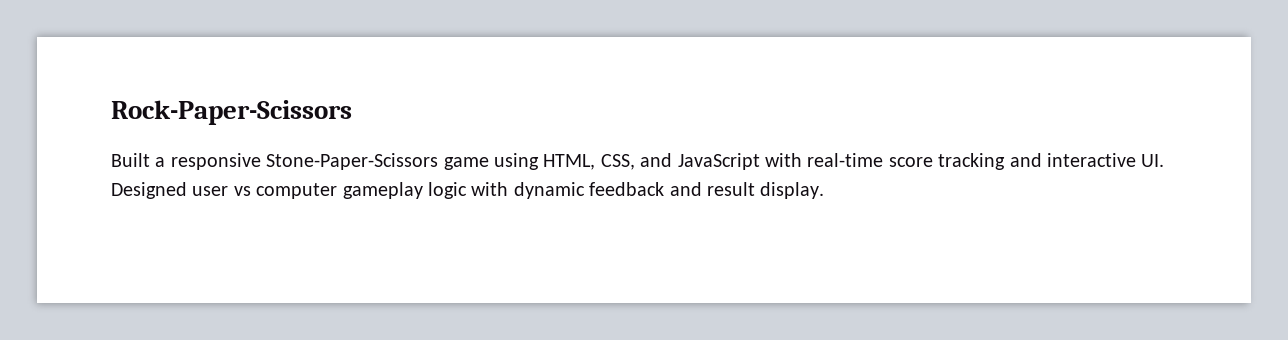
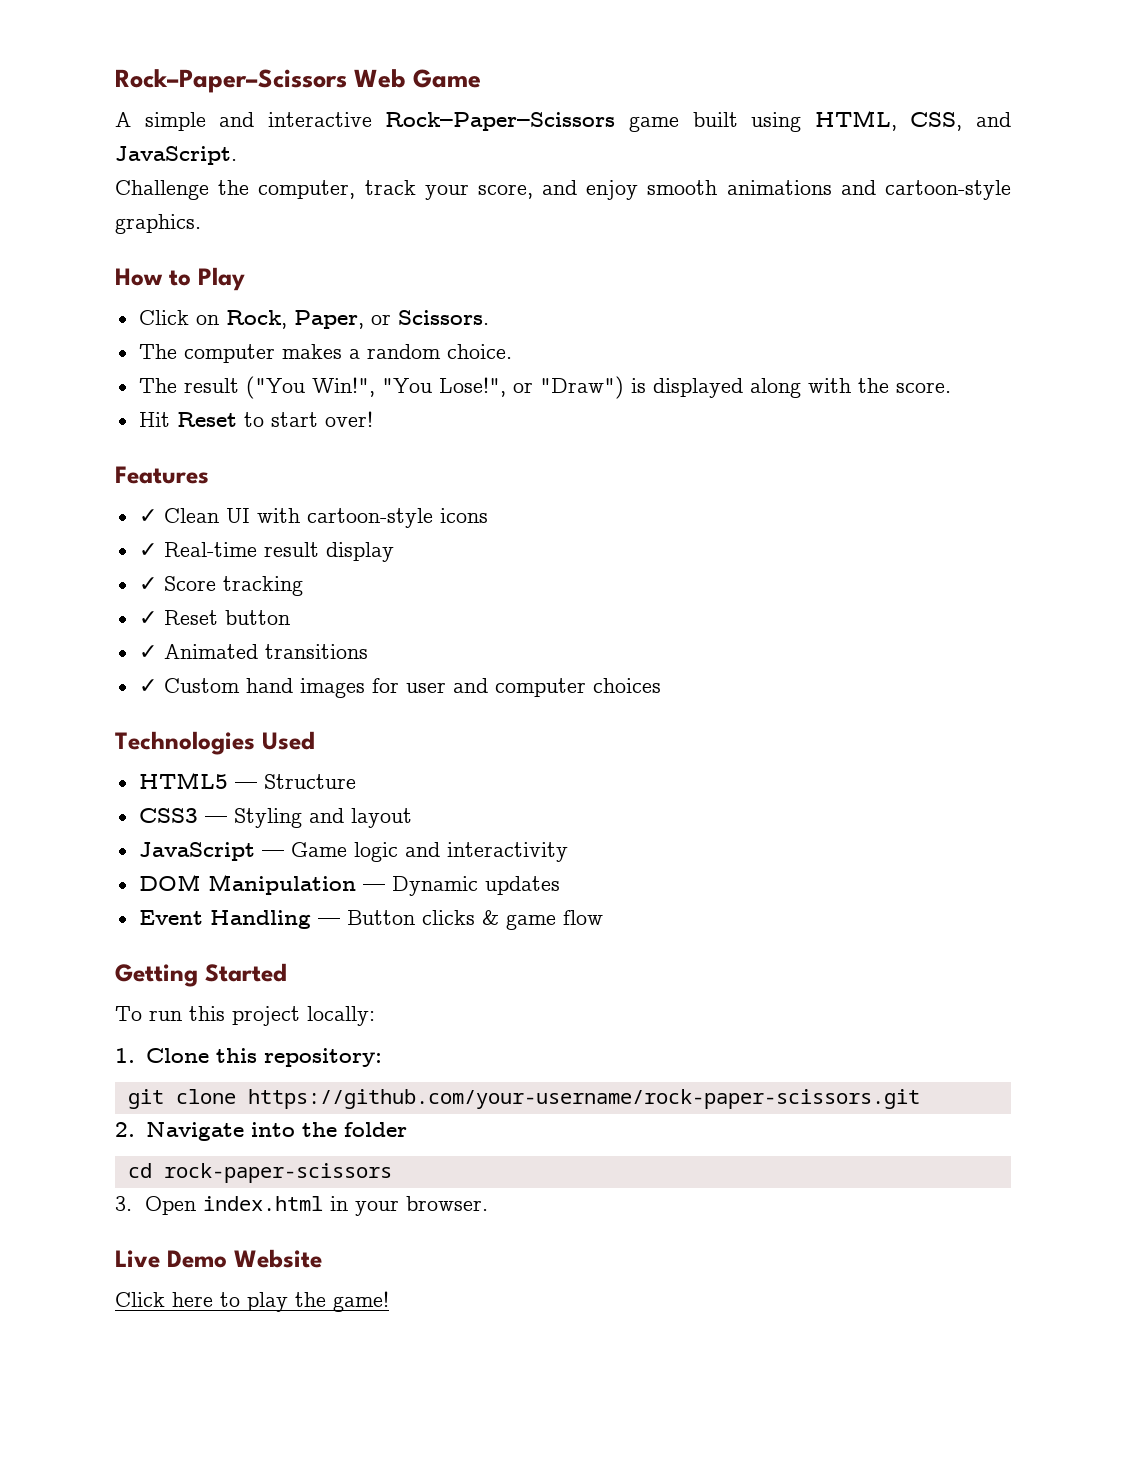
[111,100,352,125] [111,153,1165,170] [111,182,825,199] Rock-Paper-Scissors // Built a responsive Stone-Paper-Scissors game using HTML, CSS, and JavaScript with real-time score tracking and interactive UI. Designed user vs computer gameplay logic with dynamic feedback and result display. -> [115,69,482,93] [115,110,1012,132] [115,146,237,165] [115,180,1011,200] [115,214,201,234] [115,267,245,291] [138,310,489,329] [138,344,512,363] [138,376,951,399] [138,411,373,427] [115,466,209,484] [138,508,488,528] [138,542,394,562] [138,576,303,596] [138,610,290,625] [138,644,368,659] [138,678,661,698] [115,731,315,755] [138,772,356,789] [138,808,412,828] [138,842,568,862] [138,874,560,896] [138,910,603,930] [115,963,287,987] [115,1006,375,1026] [115,1048,382,1067] [127,1089,920,1109] [115,1122,407,1141] [127,1163,392,1183] [115,1196,489,1216] [115,1249,322,1268] [115,1291,389,1312] Rock–Paper–Scissors Web Game // A simple and interactive Rock–Paper–Scissors game built using HTML, CSS, and JavaScript. // Challenge the computer, track your score, and enjoy smooth animations and cartoon-style graphics. // How to Play // Click on Rock, Paper, or Scissors. // The computer makes a random choice. // The result ("You Win!", "You Lose!", or "Draw") is displayed along with the score. // Hit Reset to start over! // Features // ✓ Clean UI with cartoon-style icons // ✓ Real-time result display // ✓ Score tracking // ✓ Reset button // ✓ Animated transitions // ✓ Custom hand images for user and computer choices // Technologies Used // HTML5 — Structure // CSS3 — Styling and layout // JavaScript — Game logic and interactivity // DOM Manipulation — Dynamic updates // Event Handling — Button clicks & game flow // Getting Started // To run this project locally: // 1. Clone this repository: // git clone https://github.com/your-username/rock-paper-scissors.git // 2. Navigate into the folder // cd rock-paper-scissors // 3. Open index.html in your browser. // Live Demo Website // Click here to play the game!

